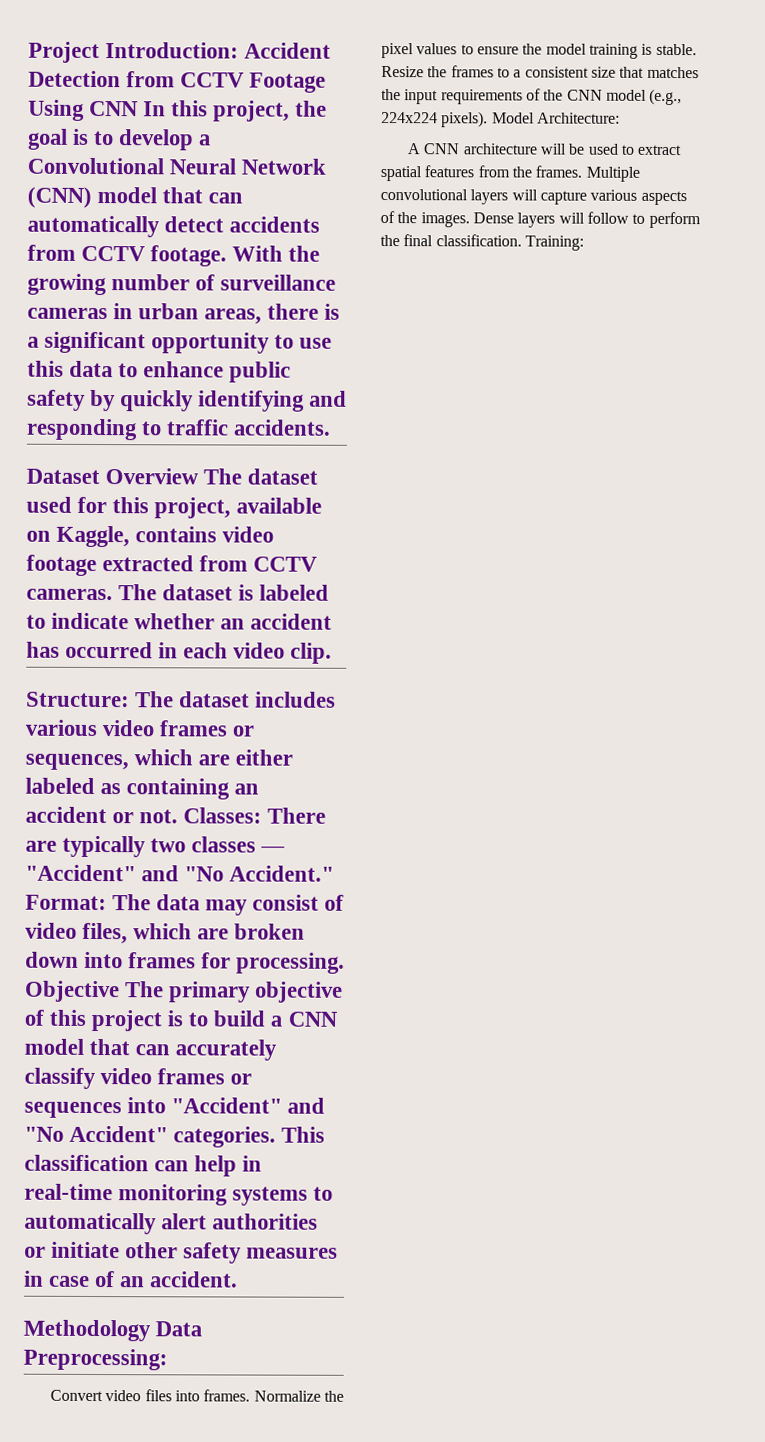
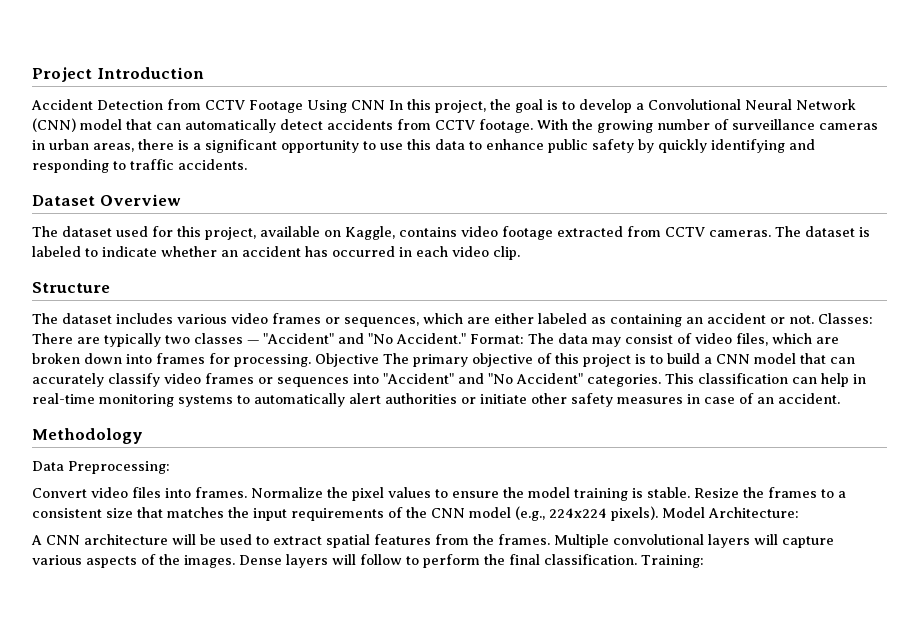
[105,42,240,59] Introduction: -> [96,67,204,79] Introduction //
(200, 476) none -> (181, 200) //
[26,691,130,708] Structure: -> [32,282,110,293] Structure //
(151, 1330) none -> (143, 436) //

